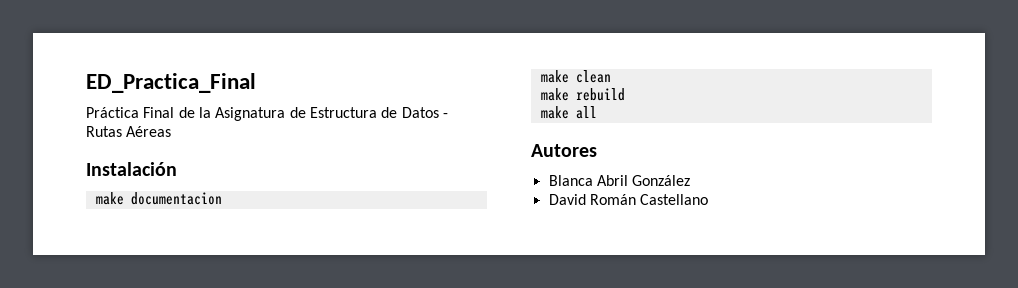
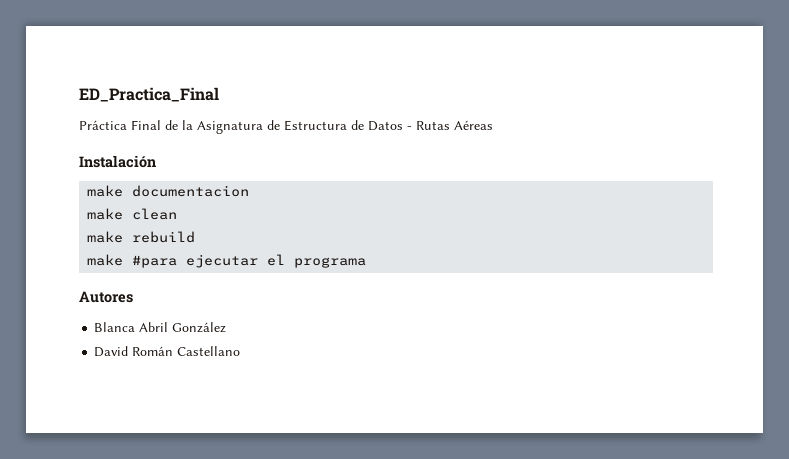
[575,106,597,119] all -> [132,254,367,268] #para ejecutar el programa

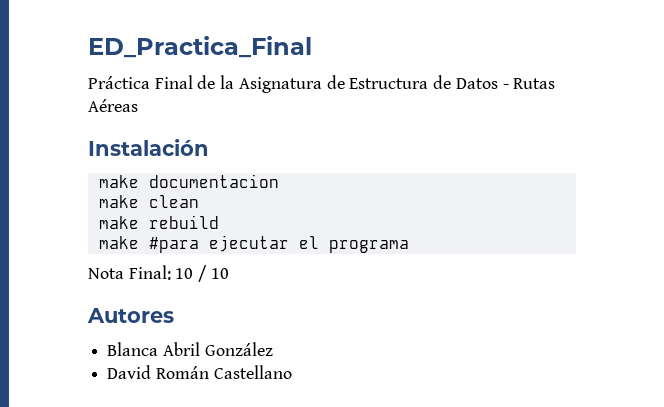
(367, 262) none -> [88,265,229,282] // Nota Final: 10 / 10

